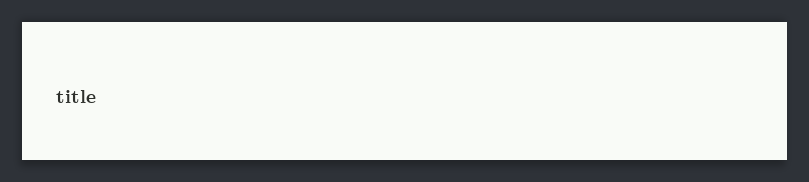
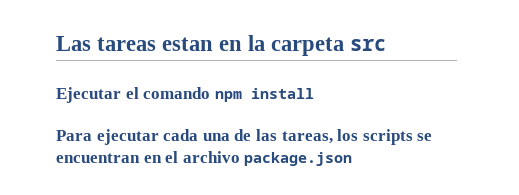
[56,90,96,103] title -> [56,35,387,56] [56,87,314,103] [56,129,433,145] [56,151,353,166] Las tareas estan en la carpeta src // Ejecutar el comando npm install // Para ejecutar cada una de las tareas, los scripts se encuentran en el archivo package.json

